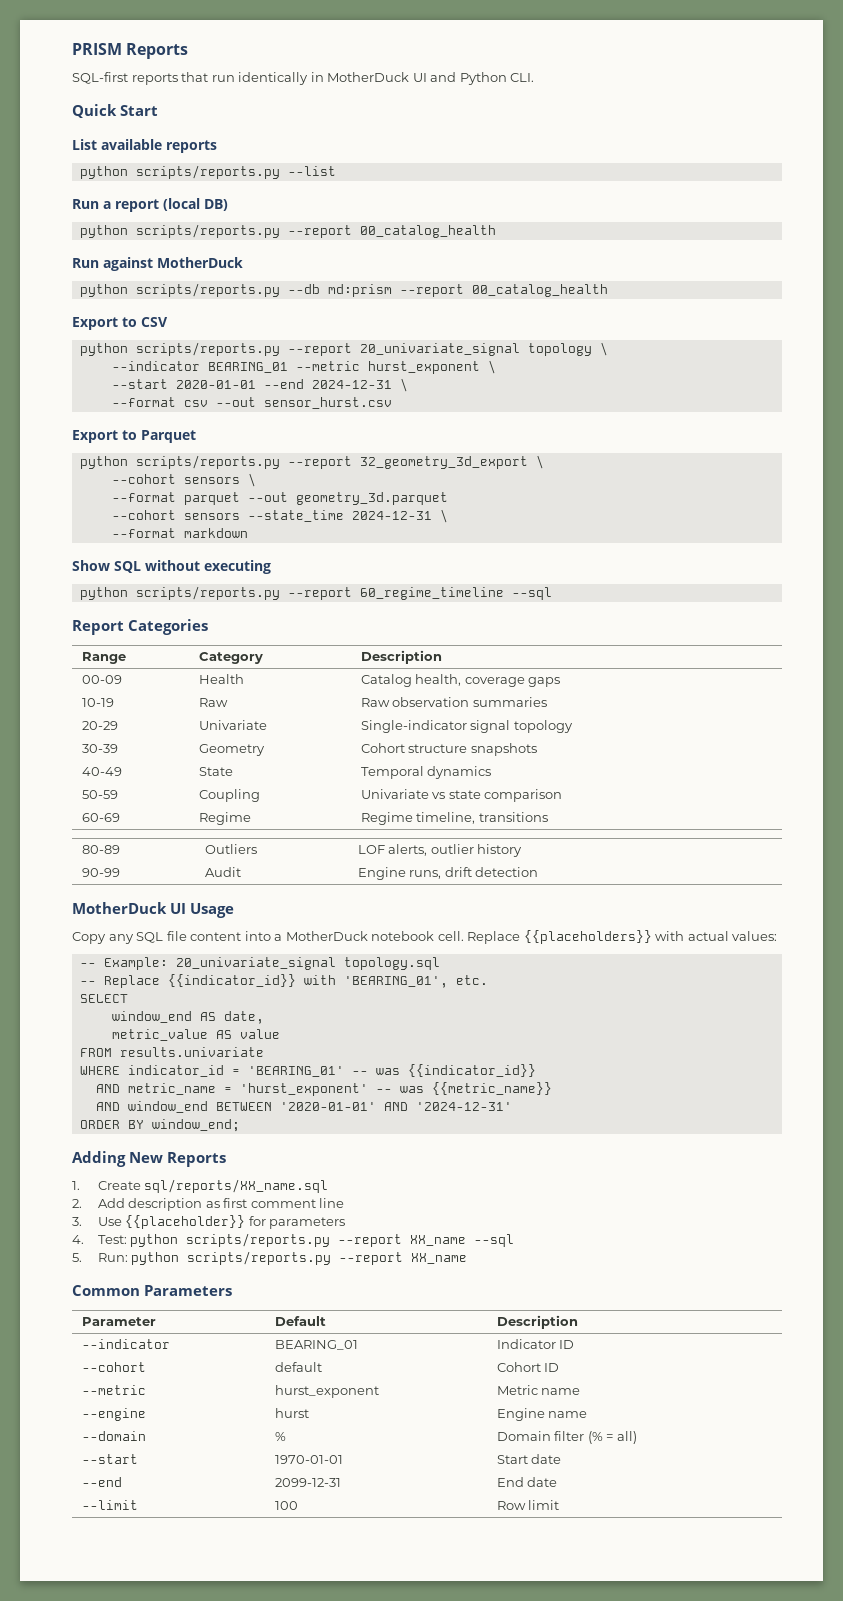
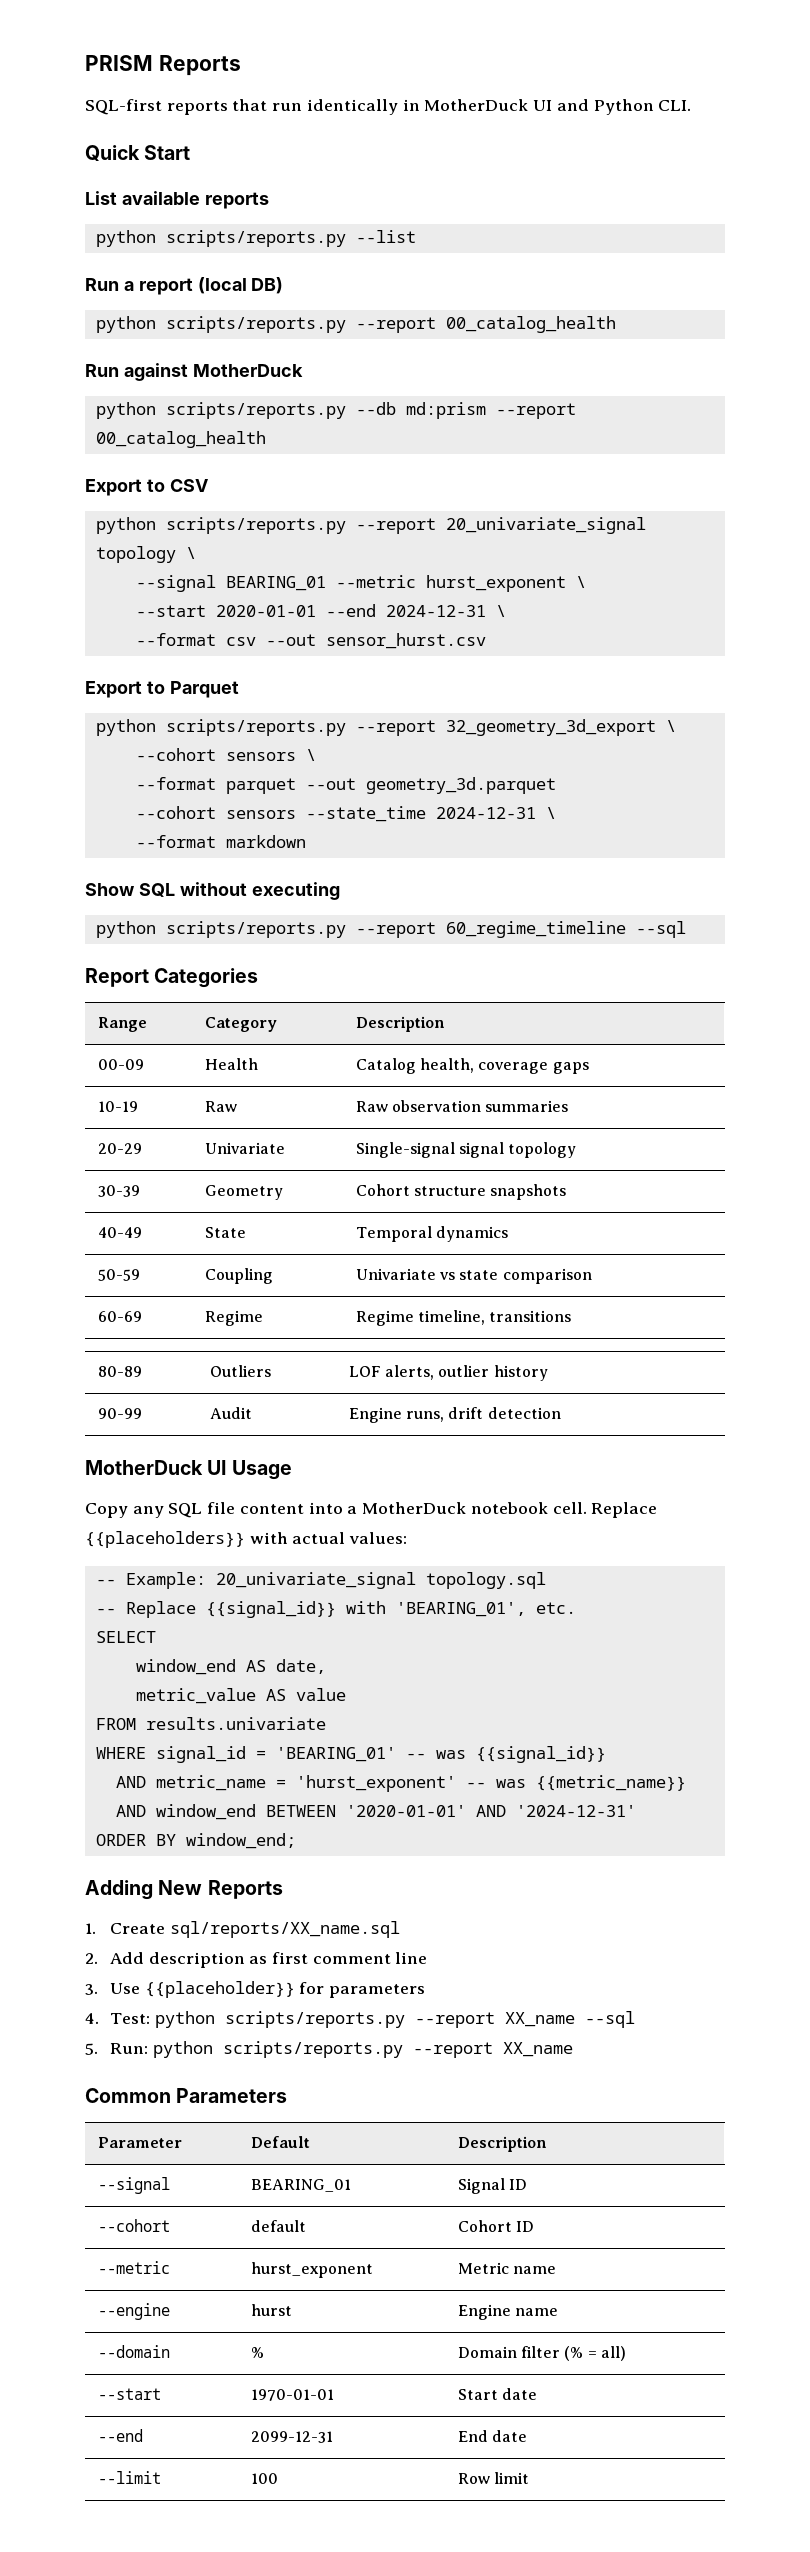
[111,361,200,371] --indicator -> [135,575,216,592] --signal
[360,720,467,733] Single-indicator -> [355,1142,455,1158] Single-signal
[167,974,296,987] {{indicator_id}} -> [205,1601,336,1618] {{signal_id}}
[127,1065,224,1077] indicator_id -> [155,1746,246,1763] signal_id
[407,1064,536,1077] {{indicator_id}} -> [475,1746,606,1763] {{signal_id}}
[81,1339,170,1349] --indicator -> [97,2177,170,2194] --signal
[496,1339,556,1349] Indicator -> [457,2178,505,2194] Signal

